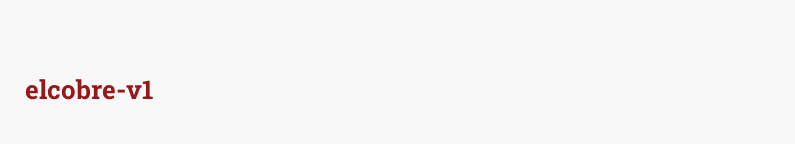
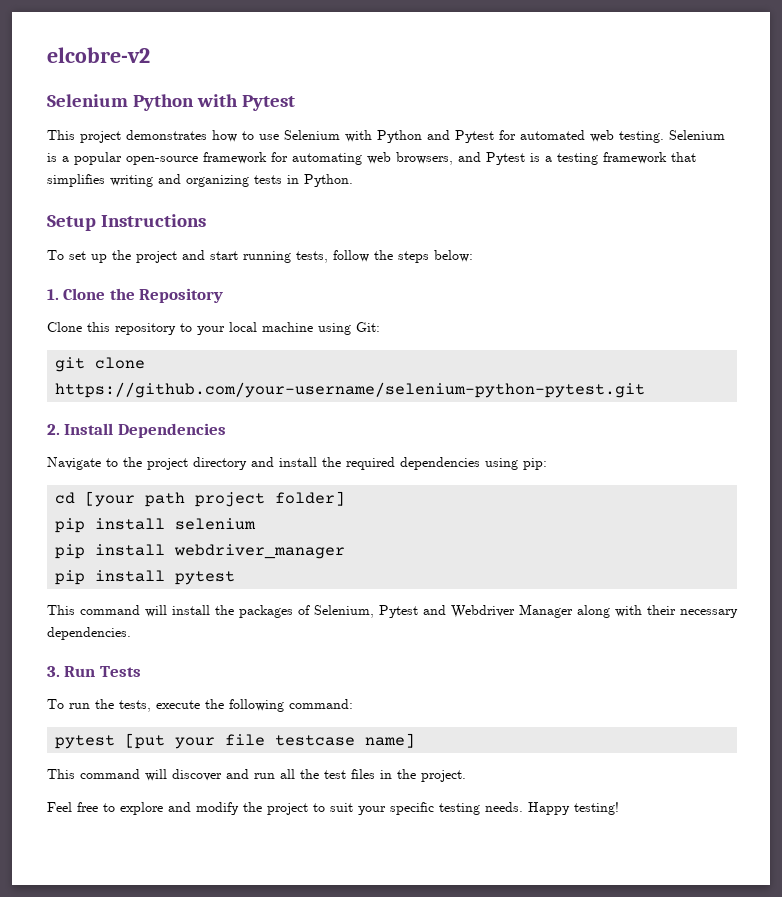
[25,79,153,100] elcobre-v1 -> [47,47,150,63] [47,94,296,111] [47,130,725,143] [47,152,696,165] [47,174,353,187] [47,214,207,231] [47,250,473,263] [47,288,224,303] [47,322,380,335] [55,357,146,372] [55,382,646,398] [47,423,226,438] [47,457,547,470] [55,491,346,507] [55,518,257,533] [55,544,346,559] [55,570,236,585] [47,604,738,618] [47,627,131,640] [47,666,141,677] [47,699,353,712] [55,733,416,749] [47,769,466,782] [47,802,619,815] elcobre-v2 // Selenium Python with Pytest // This project demonstrates how to use Selenium with Python and Pytest for automated web testing. Selenium is a popular open-source framework for automating web browsers, and Pytest is a testing framework that simplifies writing and organizing tests in Python. // Setup Instructions // To set up the project and start running tests, follow the steps below: // 1. Clone the Repository // Clone this repository to your local machine using Git: // git clone https://github.com/your-username/selenium-python-pytest.git // 2. Install Dependencies // Navigate to the project directory and install the required dependencies using pip: // cd [your path project folder] // pip install selenium // pip install webdriver_manager // pip install pytest // This command will install the packages of Selenium, Pytest and Webdriver Manager along with their necessary dependencies. // 3. Run Tests // To run the tests, execute the following command: // pytest [put your file testcase name] // This command will discover and run all the test files in the project. // Feel free to explore and modify the project to suit your specific testing needs. Happy testing!

